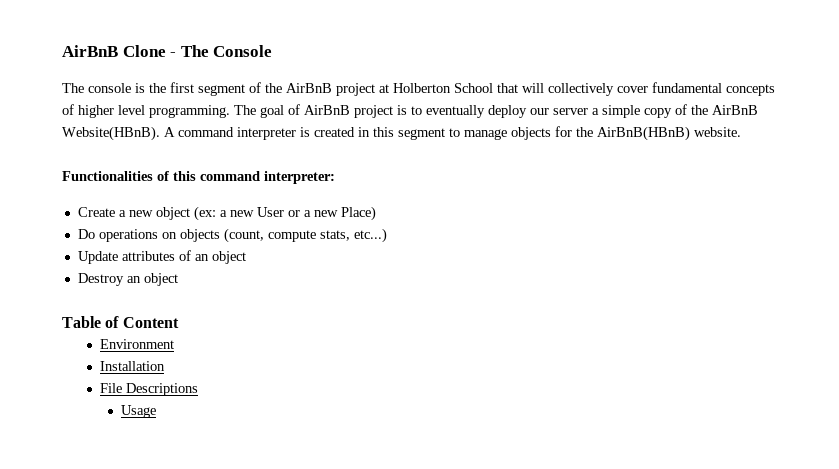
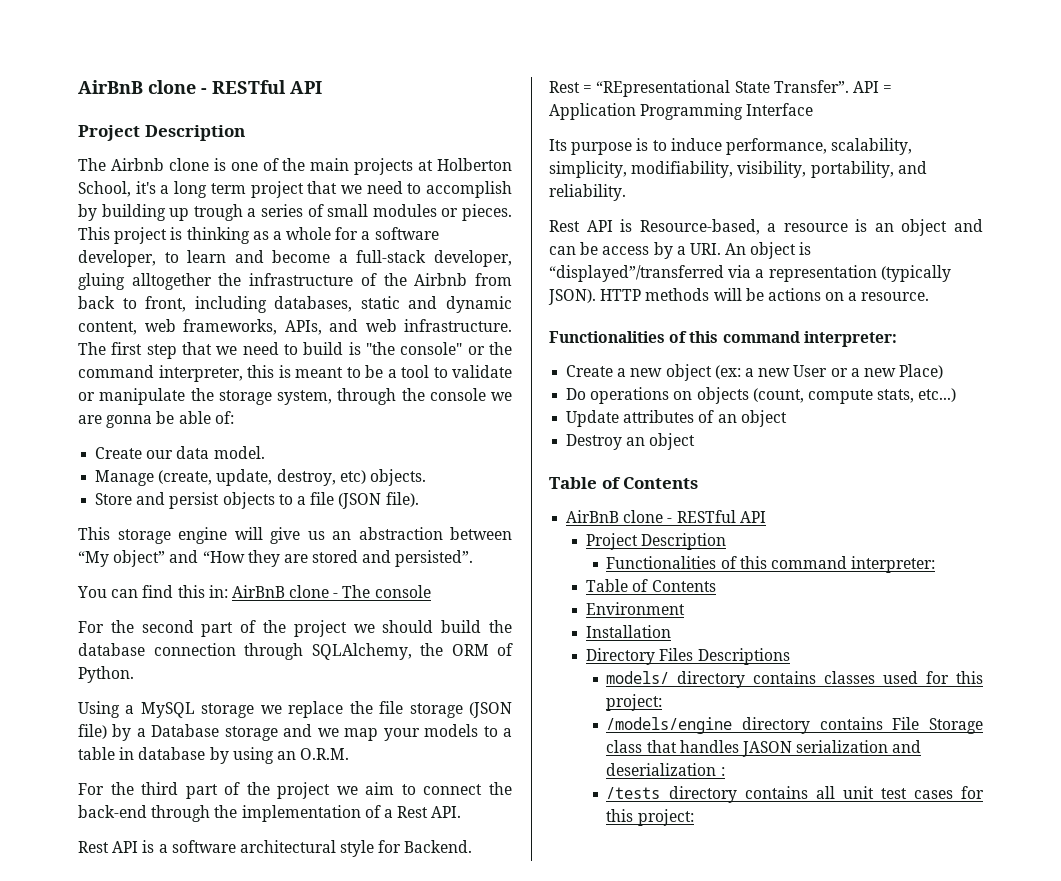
[62,45,273,57] [62,82,775,96] [62,104,758,118] [62,126,741,141] AirBnB Clone - The Console // The console is the first segment of the AirBnB project at Holberton School that will collectively cover fundamental concepts of higher level programming. The goal of AirBnB project is to eventually deploy our server a simple copy of the AirBnB Website(HBnB). A command interpreter is created in this segment to manage objects for the AirBnB(HBnB) website. -> [78,80,322,94] [78,125,245,141] [78,158,512,175] [78,181,512,198] [78,204,512,221] [78,227,439,244] [78,250,512,267] [78,273,512,290] [78,296,512,313] [78,319,512,335] [78,342,512,359] [78,365,512,382] [78,388,512,405] [78,411,234,428] [95,446,265,459] [95,469,426,486] [95,492,419,509] [78,527,512,544] [78,550,474,567] [77,585,431,598] [78,620,512,637] [78,643,513,660] [78,666,134,683] [78,701,512,718] [78,724,512,741] [78,747,350,764] [78,782,512,799] [78,805,462,822] [78,840,473,857] [549,80,893,97] [549,103,814,120] [549,138,913,155] [549,161,927,178] [549,184,626,201] [549,219,983,236] [549,242,812,259] [549,265,951,282] [548,288,930,305] AirBnB clone - RESTful API // Project Description // The Airbnb clone is one of the main projects at Holberton School, it's a long term project that we need to accomplish by building up trough a series of small modules or pieces. This project is thinking as a whole for a software developer, to learn and become a full-stack developer, gluing alltogether the infrastructure of the Airbnb from back to front, including databases, static and dynamic content, web frameworks, APIs, and web infrastructure. The first step that we need to build is "the console" or the command interpreter, this is meant to be a tool to validate or manipulate the storage system, through the console we are gonna be able of: // Create our data model. // Manage (create, update, destroy, etc) objects. // Store and persist objects to a file (JSON file). // This storage engine will give us an abstraction between “My object” and “How they are stored and persisted”. // You can find this in: AirBnB clone - The console // For the second part of the project we should build the database connection through SQLAlchemy, the ORM of Python. // Using a MySQL storage we replace the file storage (JSON file) by a Database storage and we map your models to a table in database by using an O.R.M. // For the third part of the project we aim to connect the back-end through the implementation of a Rest API. // Rest API is a software architectural style for Backend. // Rest = “REpresentational State Transfer”. API = Application Programming Interface // Its purpose is to induce performance, scalability, simplicity, modifiability, visibility, portability, and reliability. // Rest API is Resource-based, a resource is an object and can be access by a URI. An object is “displayed”/transferred via a representation (typically JSON). HTTP methods will be actions on a resource.
[122,317,179,328] Content -> [623,477,699,489] [566,510,766,523] [586,533,727,550] [606,556,936,573] [586,579,716,592] Contents // AirBnB clone - RESTful API // Project Description // Functionalities of this command interpreter: // Table of Contents
[99,383,122,393] File -> [586,648,694,665] Directory Files
[121,405,157,418] Usage -> [606,671,983,688] [606,694,663,711] [606,717,983,734] [606,740,922,757] [606,763,725,776] [606,786,984,803] [606,809,694,826] models/ directory contains classes used for this project: // /models/engine directory contains File Storage class that handles JASON serialization and deserialization : // /tests directory contains all unit test cases for this project:

